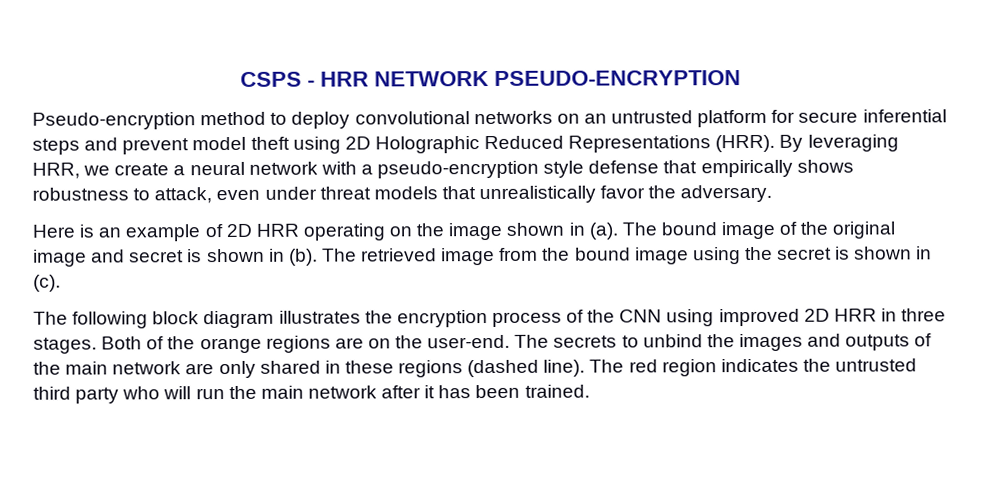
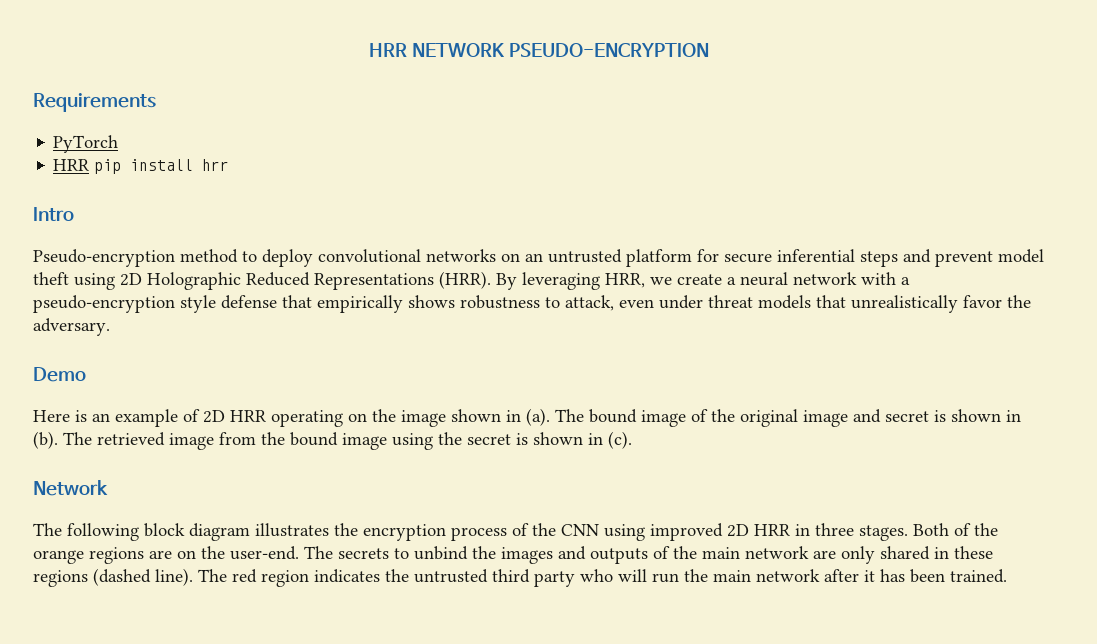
[240,71,315,87] CSPS - -> (369, 50) none
(741, 78) none -> [33,93,156,112] [53,135,119,153] [53,159,230,174] [33,207,74,221] // Requirements // PyTorch // HRR pip install hrr // Intro
(773, 193) none -> [33,367,86,382] // Demo
(61, 283) none -> [33,480,108,496] // Network

